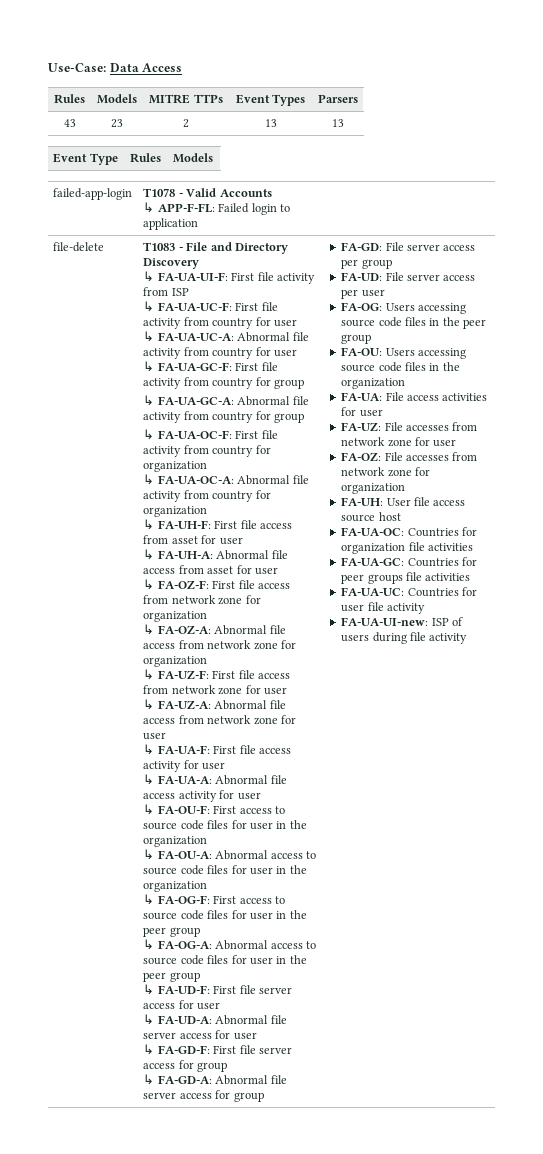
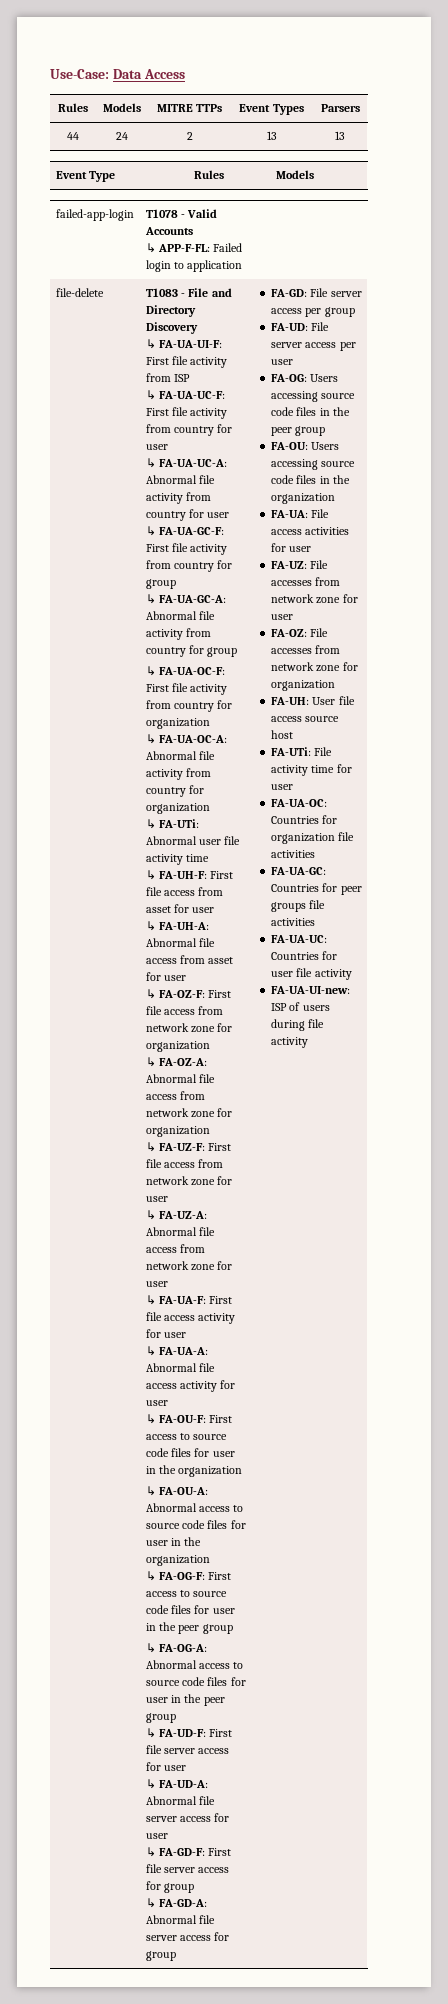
[63,119,76,127] [110,119,123,128] 43 | 23 -> [66,132,79,140] [115,132,128,140] 44 | 24
(208, 511) none -> [145,819,200,829] [145,836,241,845] [145,854,210,865] // ↳ FA-UTi: Abnormal user file activity time
(401, 516) none -> [271,747,333,756] [271,764,352,776] [271,784,294,790] // FA-UTi: File activity time for user

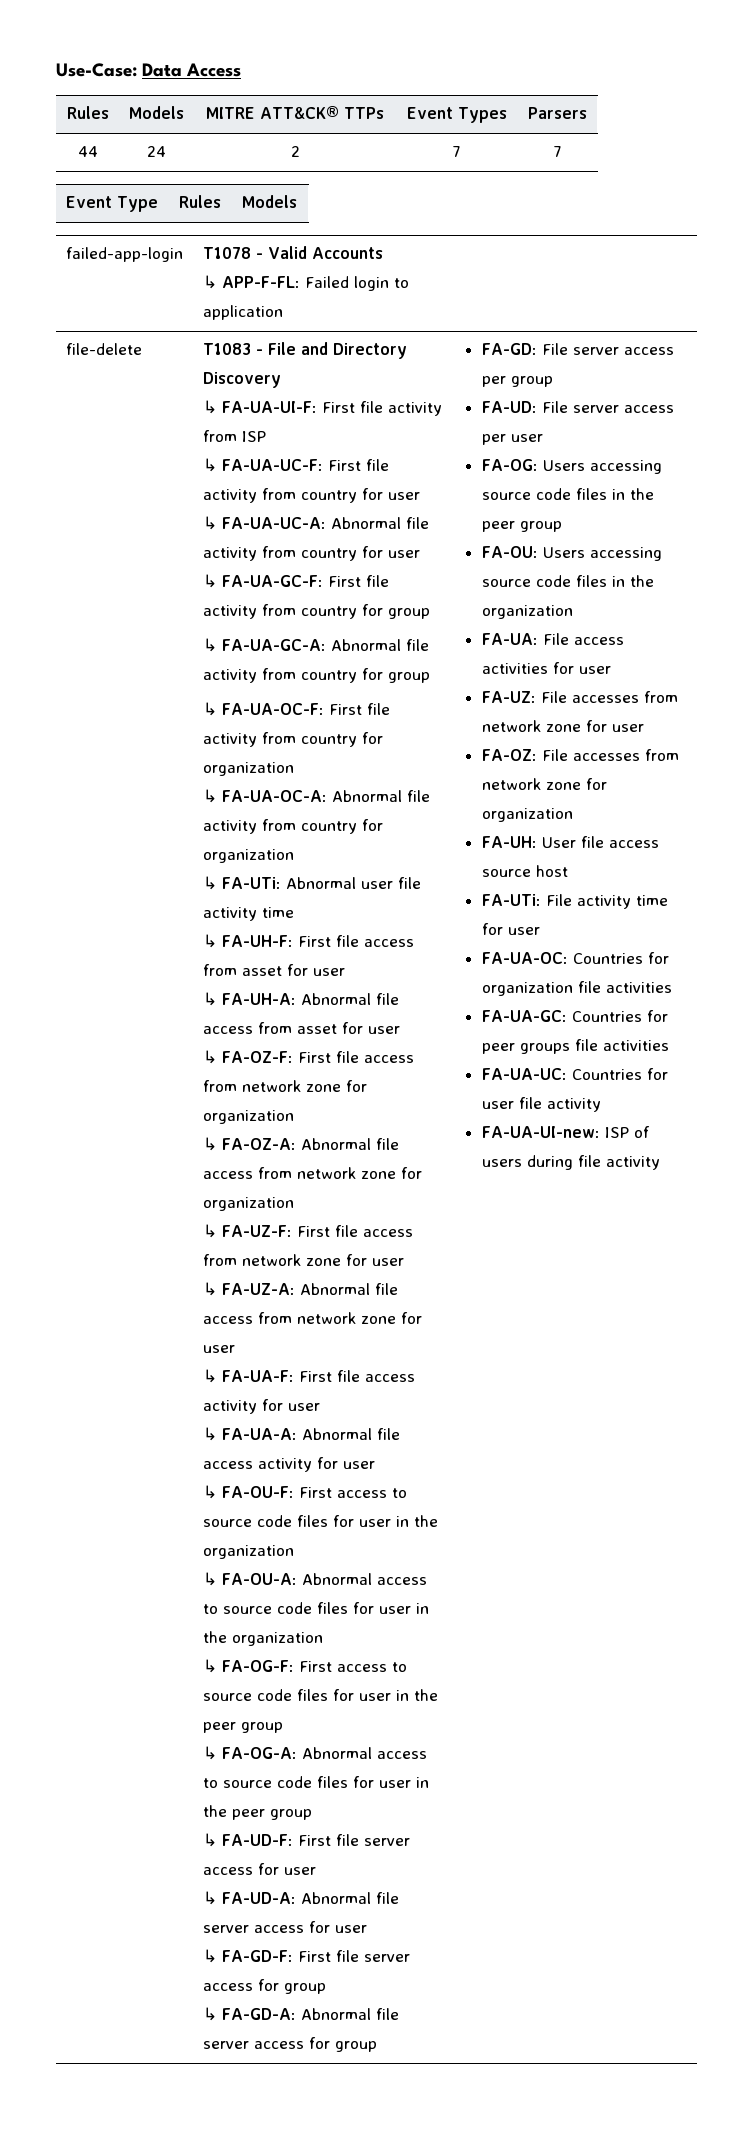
(193, 108) none -> [260,106,339,119] ATT&CK®
[266,131,277,140] [335,131,345,140] 13 | 13 -> [452,146,460,157] [554,146,561,157] 7 | 7

